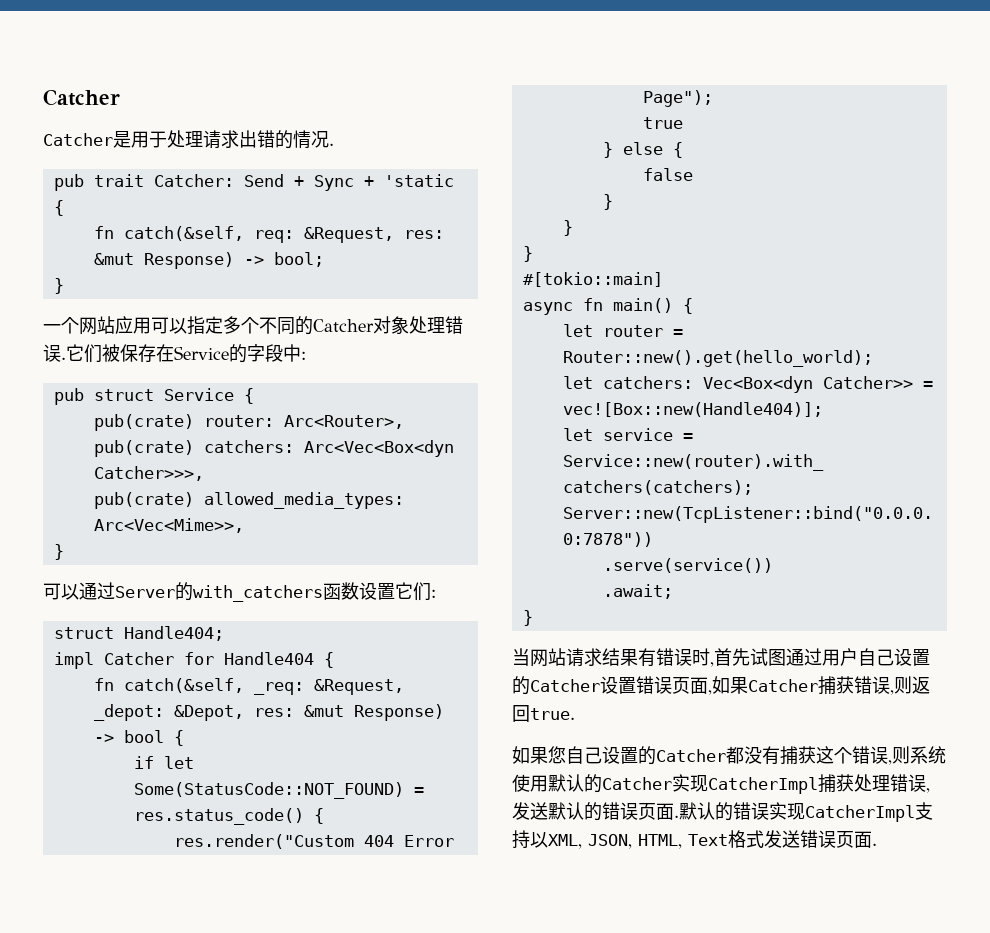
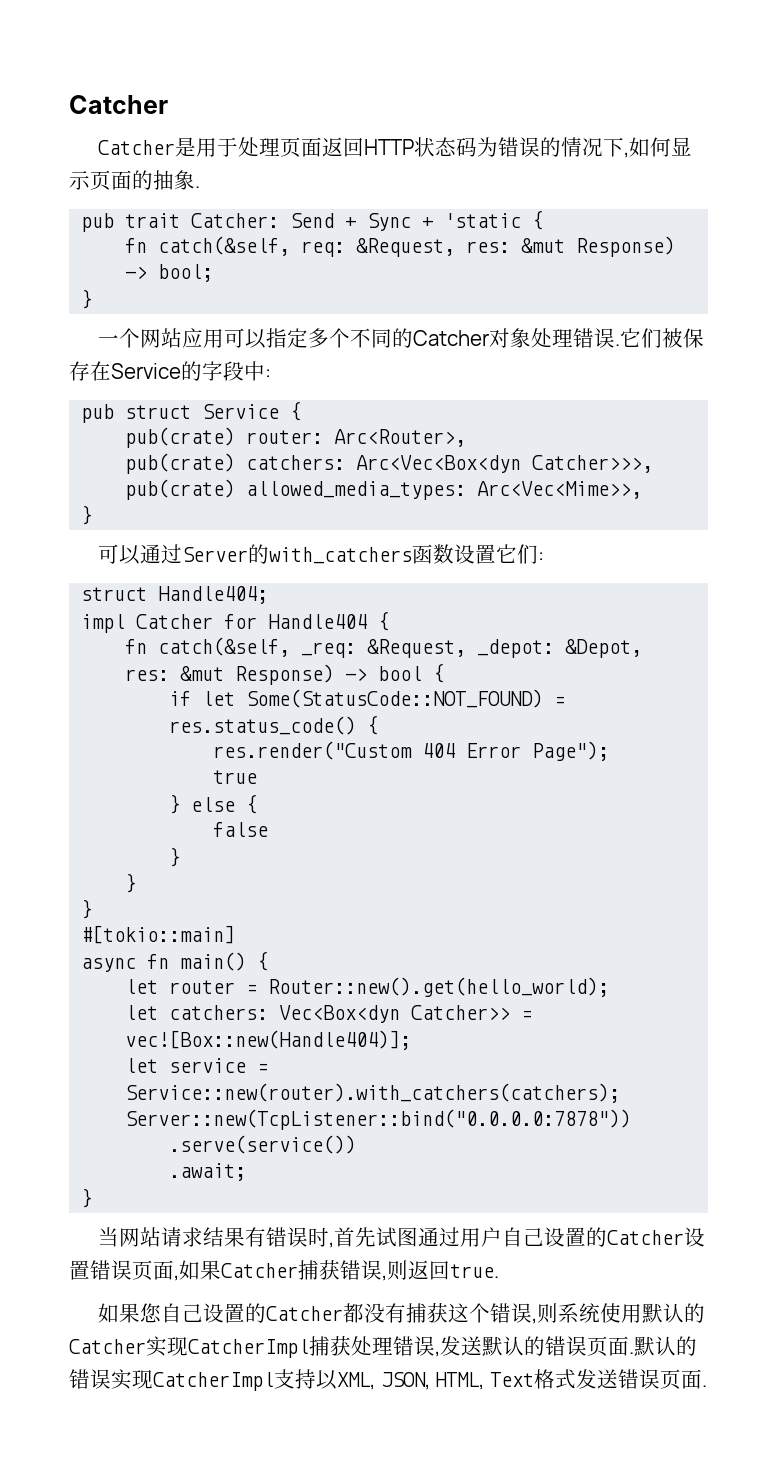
[203,130,329,149] 请求出错的情况 -> [280,137,693,158] [69,170,195,190] 页面返回HTTP状态码为错误的情况下,如何显示页面的抽象

